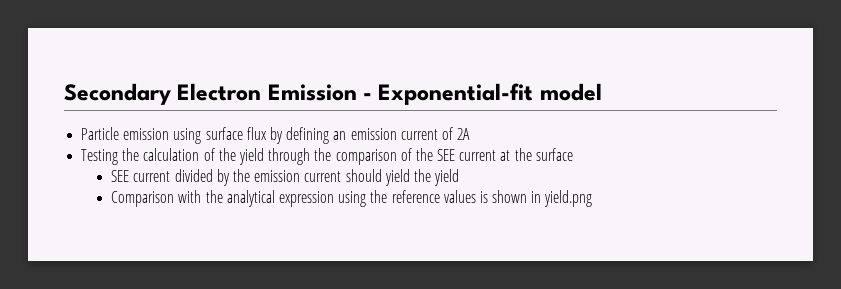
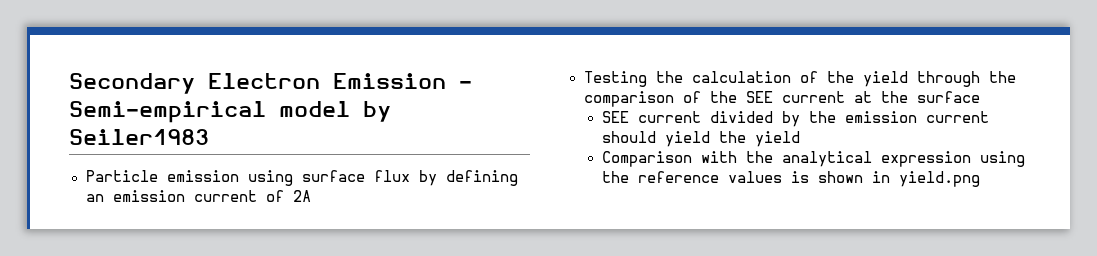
[378,83,534,105] Exponential-fit -> [69,101,266,123] Semi-empirical
(602, 92) none -> [363,101,391,122] [69,129,209,145] by Seiler1983

